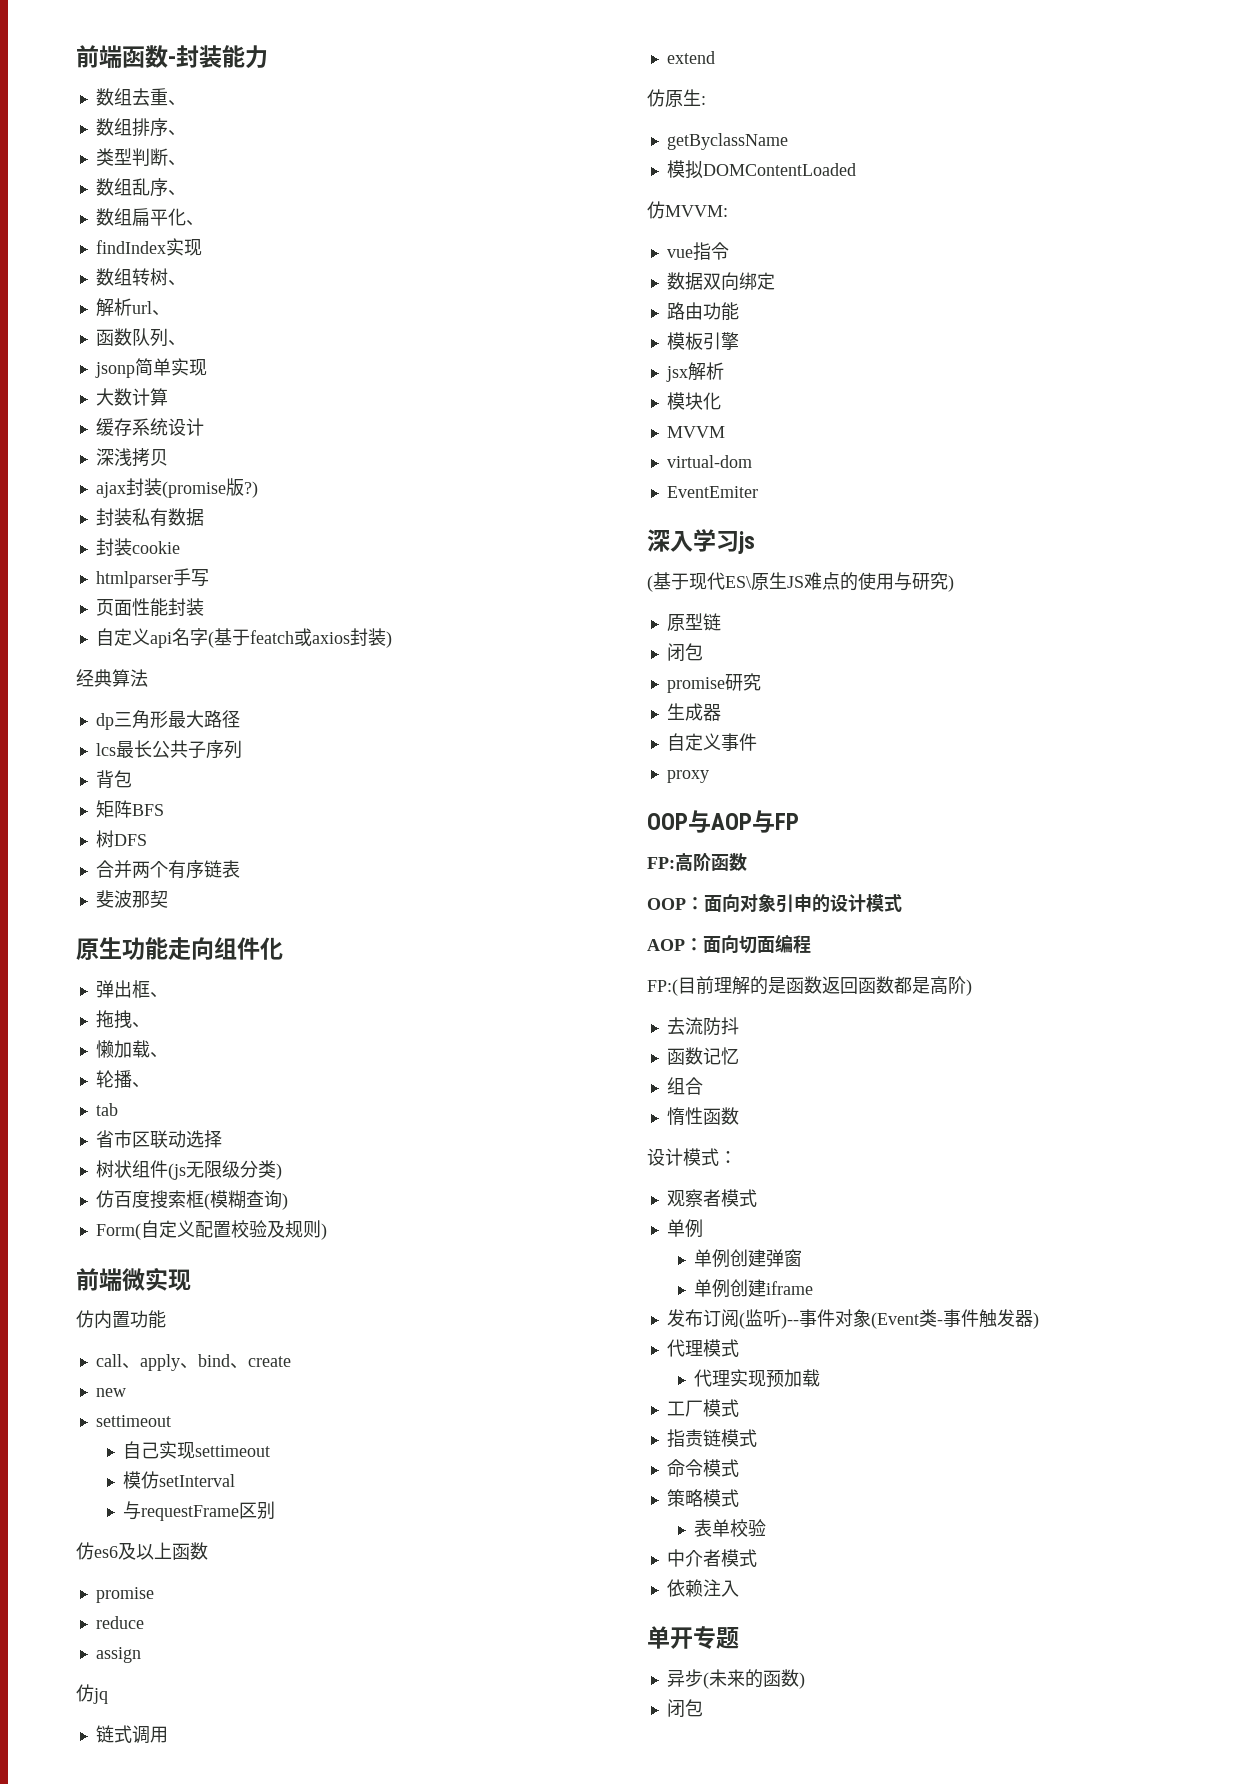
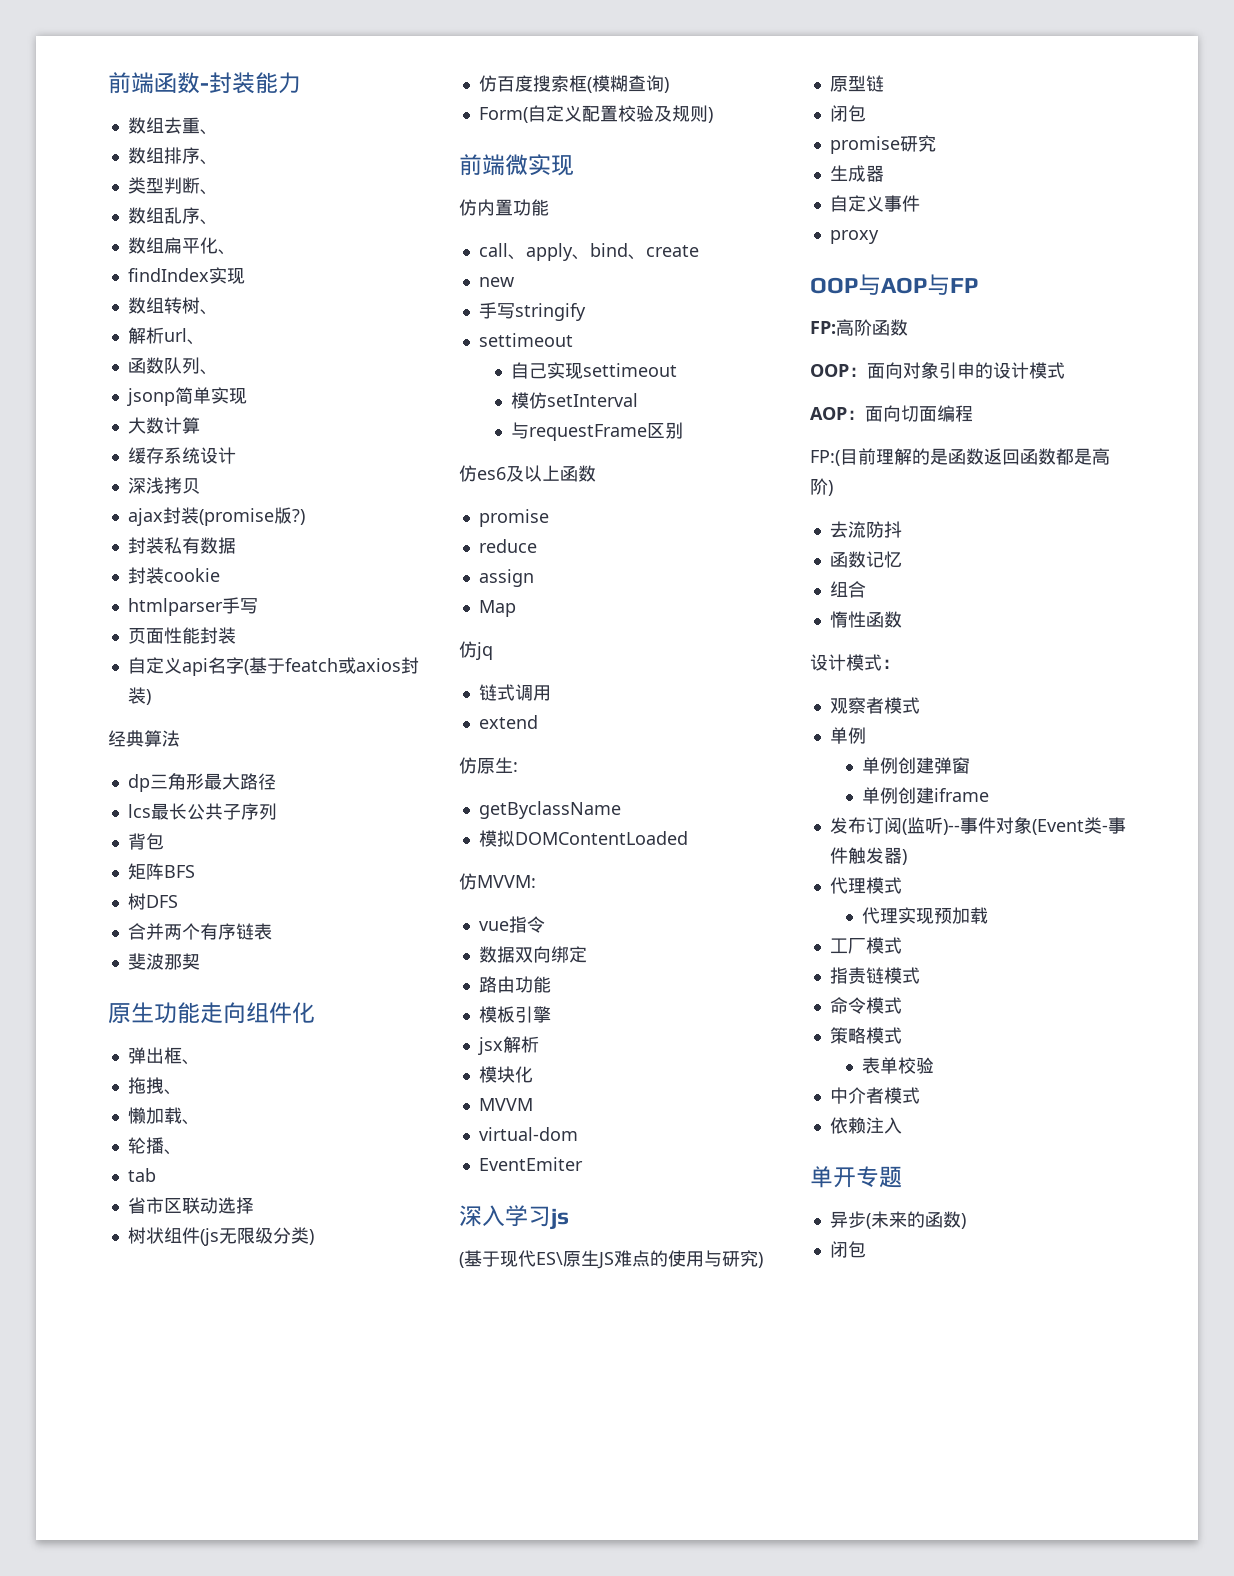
(126, 1392) none -> [478,302,586,321] // 手写stringify
(141, 1655) none -> [478,600,516,617] // Map

